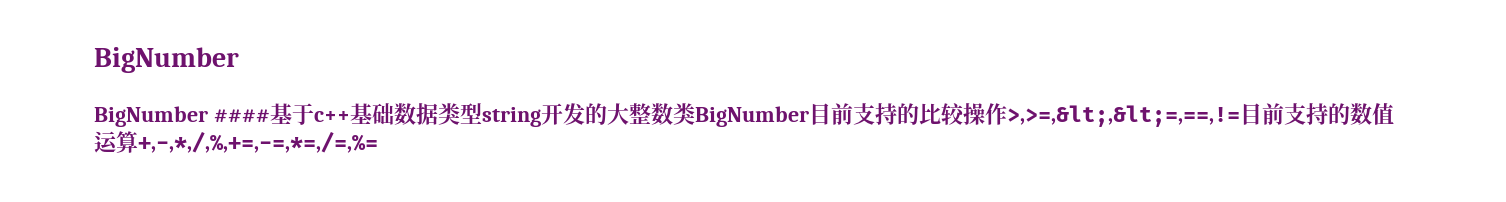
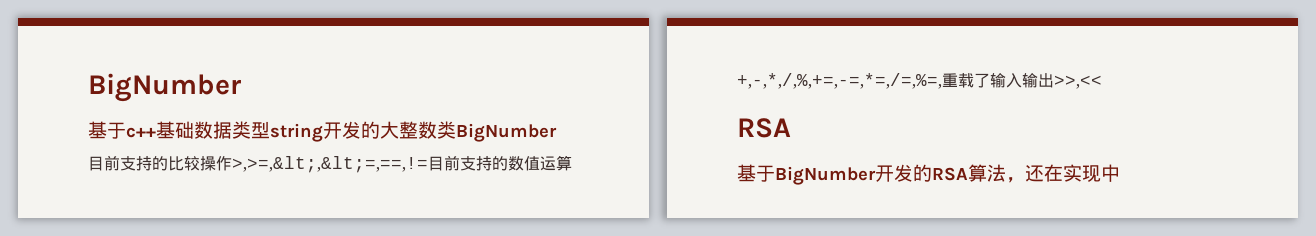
[94,47,239,73] [94,106,270,127] BigNumber // BigNumber #### -> [88,73,241,102] BigNumber //
(809, 116) none -> (557, 132) //
[138,131,378,153] +,-,*,/,%,+=,-=,*=,/=,%= -> [737,73,1102,89] [737,118,791,138] [737,164,1120,185] +,-,*,/,%,+=,-=,*=,/=,%=,重载了输入输出>>,<< // RSA // 基于BigNumber开发的RSA算法，还在实现中

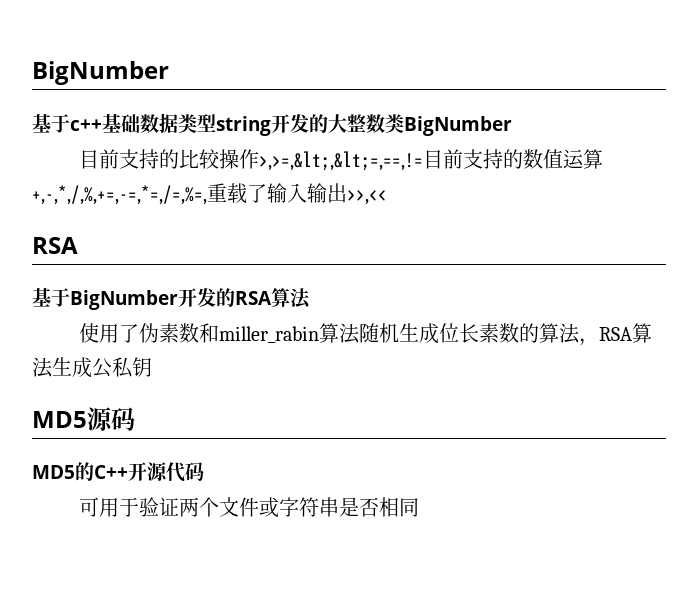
[1006,164,1120,183] ，还在实现中 -> [79,323,653,346] [32,357,152,378] [32,407,135,431] [32,462,204,482] [79,497,420,518] // 使用了伪素数和miller_rabin算法随机生成位长素数的算法，RSA算法生成公私钥 // MD5源码 // MD5的C++开源代码 // 可用于验证两个文件或字符串是否相同

